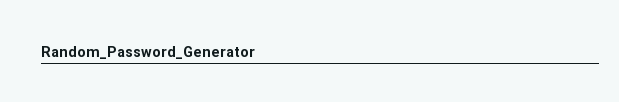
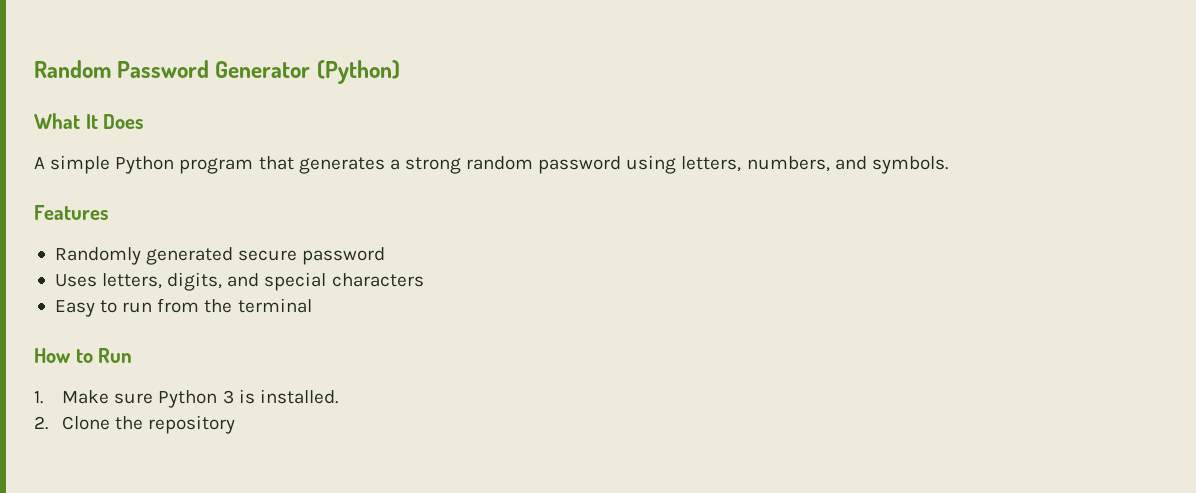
[41,46,255,59] Random_Password_Generator -> [34,60,400,84] [34,113,144,129] [34,155,948,174] [34,205,108,220] [54,247,386,265] [54,272,424,291] [54,298,312,317] [34,348,133,363] [34,389,338,408] [34,415,236,434] Random Password Generator (Python) // What It Does // A simple Python program that generates a strong random password using letters, numbers, and symbols. // Features // Randomly generated secure password // Uses letters, digits, and special characters // Easy to run from the terminal // How to Run // 1. Make sure Python 3 is installed. // 2. Clone the repository

